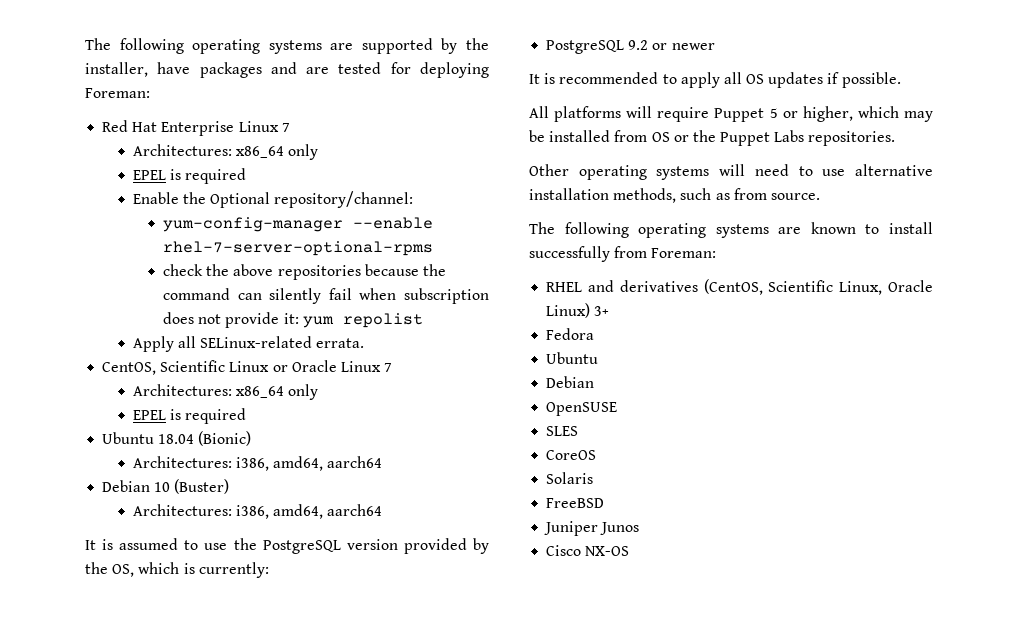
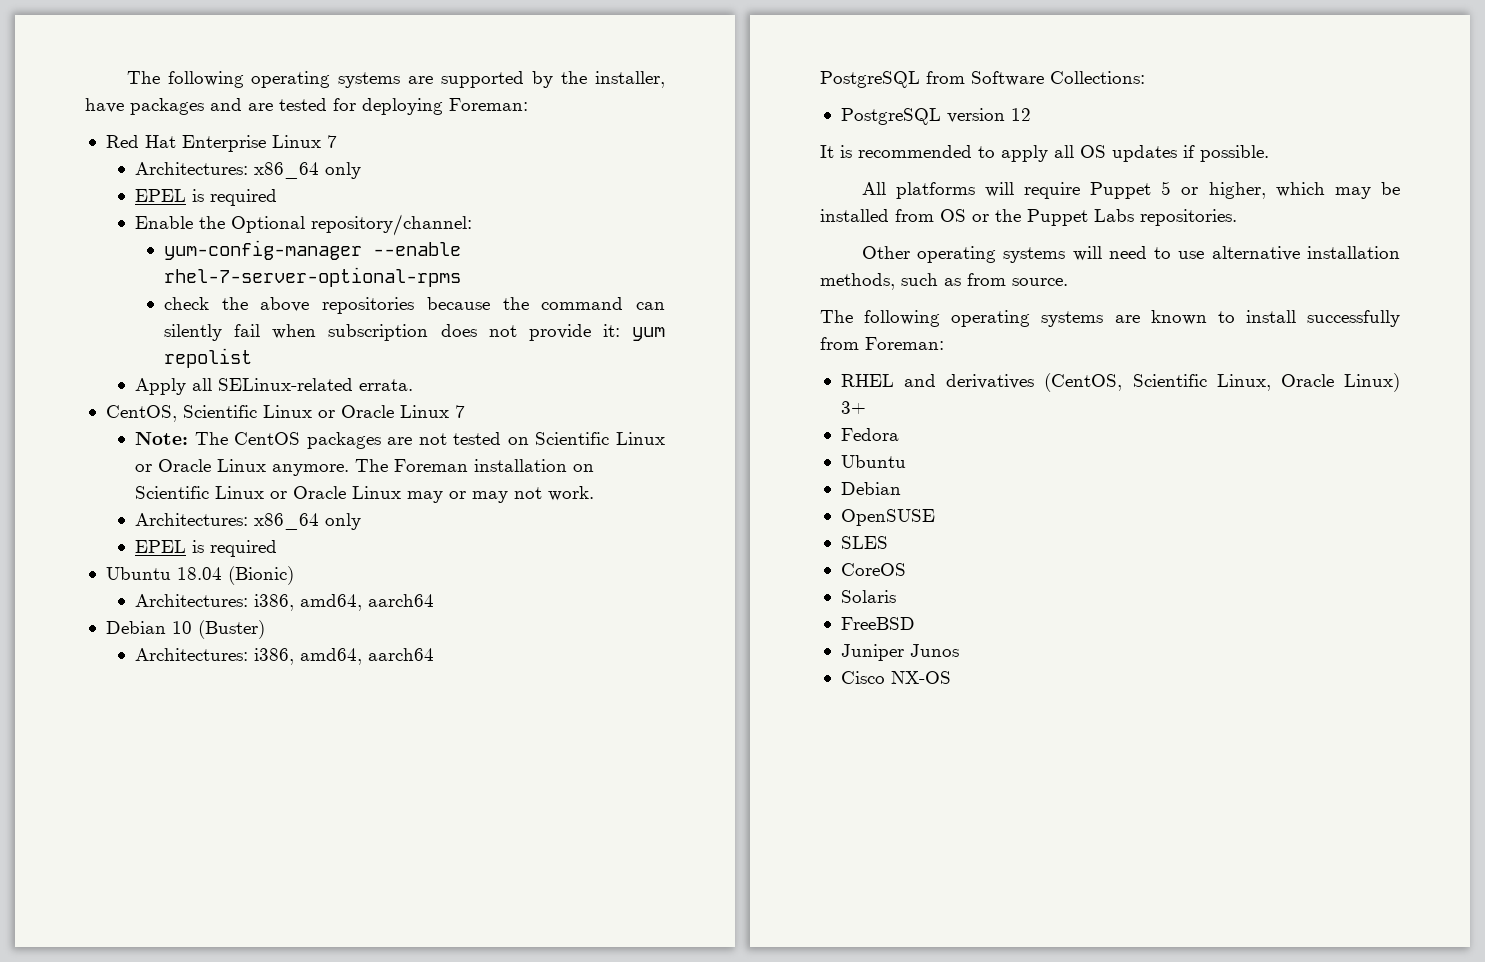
(393, 367) none -> [134,432,666,449] [134,459,594,476] [134,486,594,503] // Note: The CentOS packages are not tested on Scientific Linux or Oracle Linux anymore. The Foreman installation on Scientific Linux or Oracle Linux may or may not work.
[85,538,489,554] [85,562,269,578] [546,40,715,54] It is assumed to use the PostgreSQL version provided by the OS, which is currently: // PostgreSQL 9.2 or newer -> [820,71,1145,88] [840,108,1031,125] PostgreSQL from Software Collections: // PostgreSQL version 12

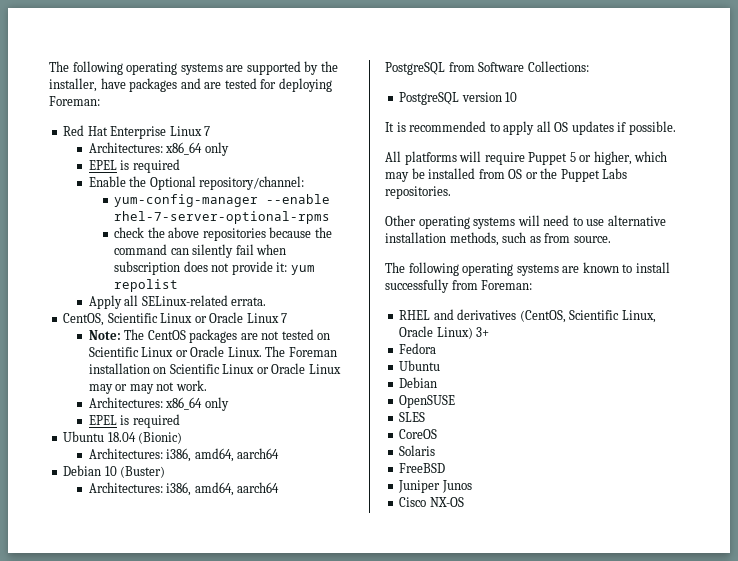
[216,459,349,476] Linux anymore. -> [227,347,262,357] Linux.
[1010,108,1031,121] 12 -> [505,92,518,102] 10

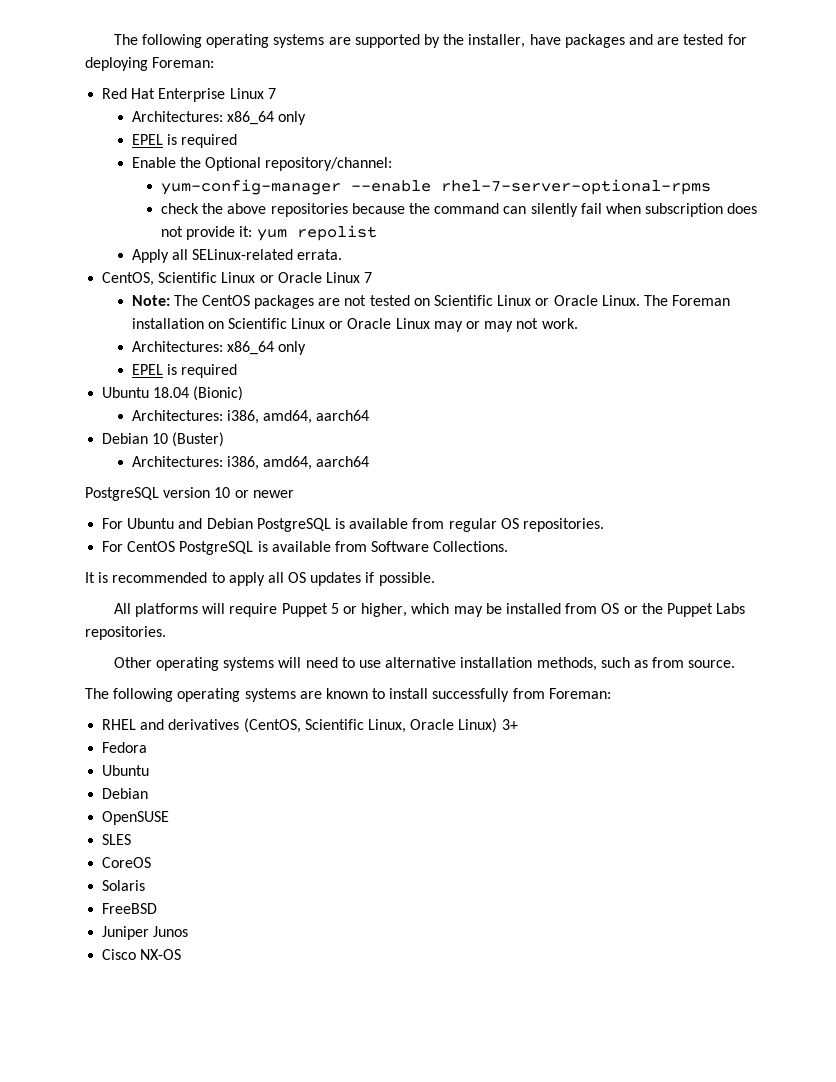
[448,61,589,72] [399,92,518,105] from Software Collections: // PostgreSQL version 10 -> [163,487,294,498] [102,518,604,532] [102,541,509,555] version 10 or newer // For Ubuntu and Debian PostgreSQL is available from regular OS repositories. // For CentOS PostgreSQL is available from Software Collections.

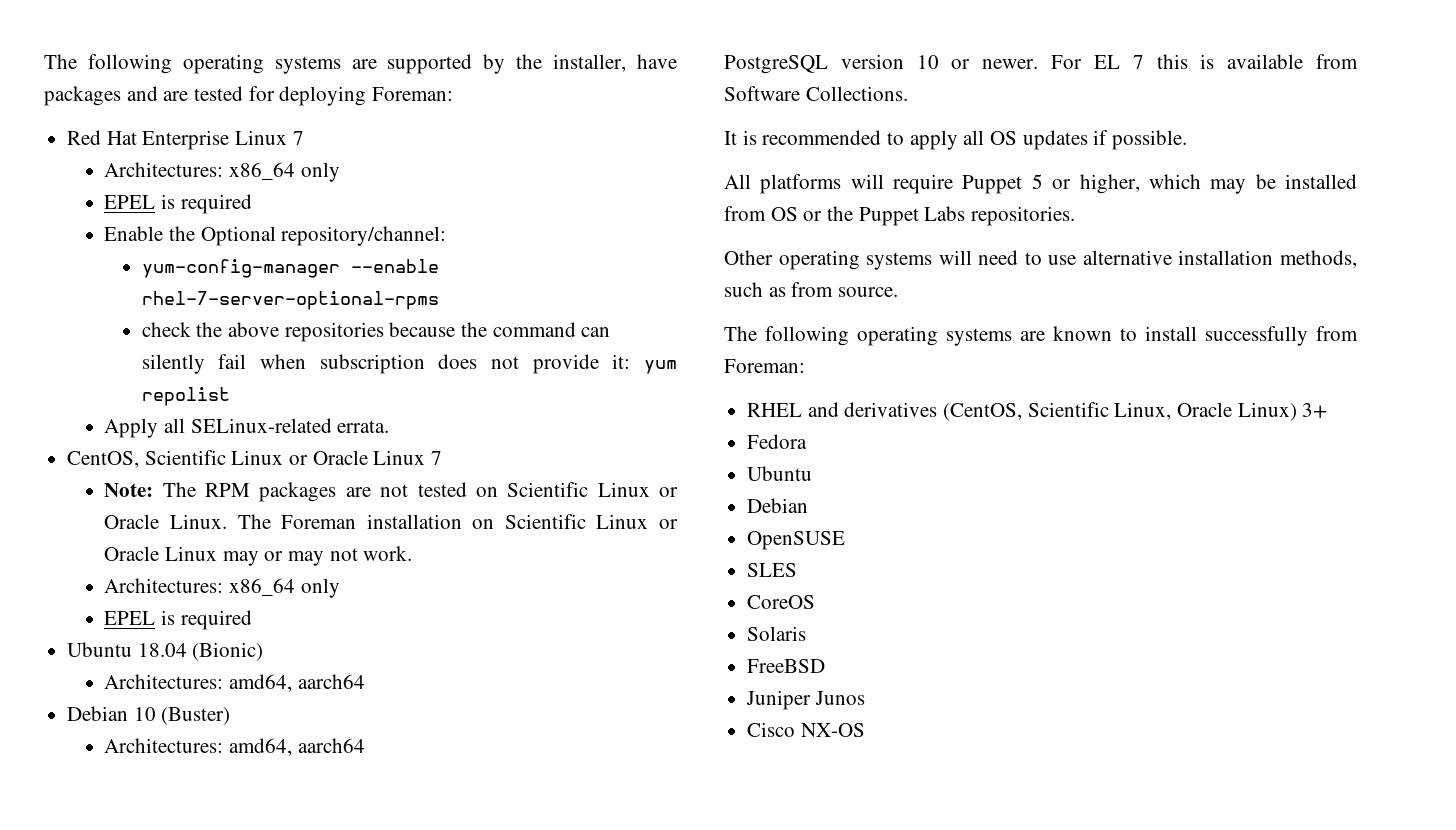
[201,295,250,306] CentOS -> [205,483,251,497] RPM
[226,410,259,424] i386, -> (224, 681) none
[226,456,259,470] i386, -> (224, 745) none
[252,490,294,498] [102,518,604,532] [102,541,254,555] newer // For Ubuntu and Debian PostgreSQL is available from regular OS repositories. // For CentOS PostgreSQL -> [982,54,1188,69] newer. For EL 7 this

